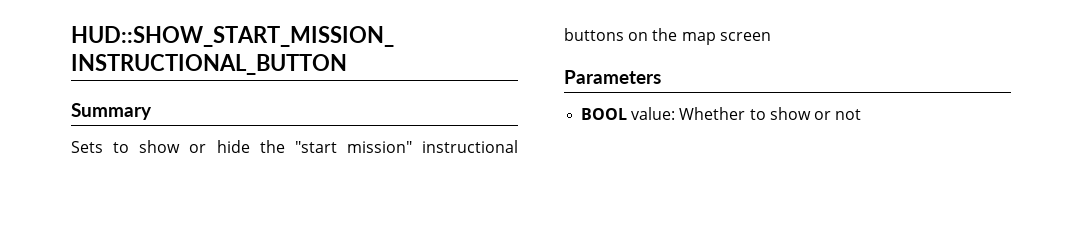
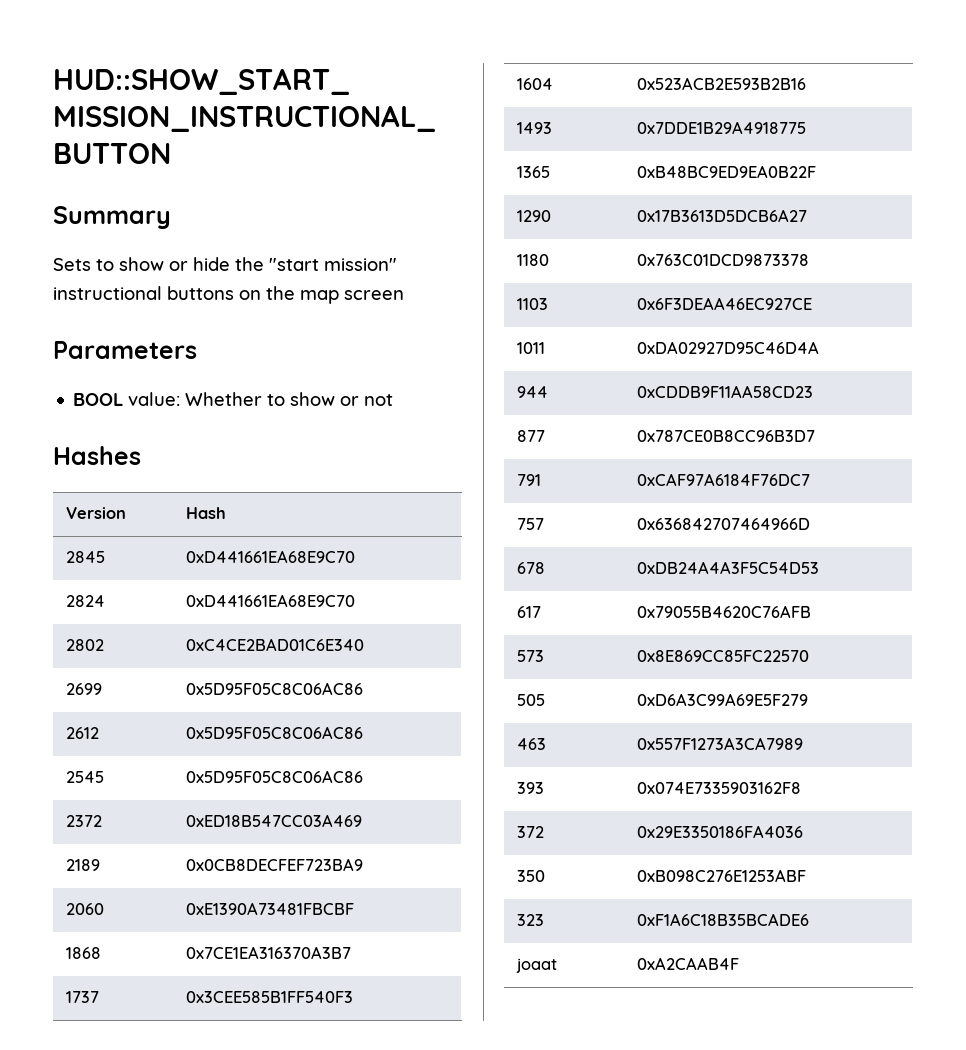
(862, 114) none -> [53,446,141,465] [66,507,127,519] [186,507,227,519] [66,551,106,563] [186,550,356,563] [66,595,106,607] [186,594,356,607] [66,639,105,651] [186,638,365,651] [66,683,103,695] [186,682,364,695] [66,727,100,739] [186,726,364,739] [66,771,105,783] [186,770,364,783] [66,815,103,827] [186,814,363,827] [66,859,101,871] [186,858,364,871] [66,903,105,915] [186,902,355,915] [66,947,102,959] [186,946,352,959] [66,991,100,1003] [186,991,354,1003] [517,78,554,90] [637,77,807,90] [517,122,553,134] [637,121,807,134] [517,166,551,178] [637,165,817,178] [517,210,552,222] [637,209,808,222] [517,254,550,266] [637,254,810,266] [517,298,549,310] [637,297,813,310] [517,342,546,354] [637,341,820,354] [517,386,549,398] [637,385,814,398] [517,430,546,442] [637,430,816,442] [517,474,542,486] [637,473,811,486] [517,518,545,530] [637,518,811,530] [517,562,546,574] [637,561,820,574] [517,606,542,618] [637,605,812,618] [517,650,545,662] [637,650,810,662] [517,694,546,706] [637,693,809,706] [517,738,547,750] [637,737,804,750] [517,782,545,794] [637,782,802,794] [517,826,545,838] [637,825,804,838] [517,870,546,882] [637,869,807,882] [517,914,545,926] [637,913,810,926] [516,958,558,973] [637,957,740,970] // Hashes // Version | Hash // 2845 | 0xD441661EA68E9C70 // 2824 | 0xD441661EA68E9C70 // 2802 | 0xC4CE2BAD01C6E340 // 2699 | 0x5D95F05C8C06AC86 // 2612 | 0x5D95F05C8C06AC86 // 2545 | 0x5D95F05C8C06AC86 // 2372 | 0xED18B547CC03A469 // 2189 | 0x0CB8DECFEF723BA9 // 2060 | 0xE1390A73481FBCBF // 1868 | 0x7CE1EA316370A3B7 // 1737 | 0x3CEE585B1FF540F3 // 1604 | 0x523ACB2E593B2B16 // 1493 | 0x7DDE1B29A4918775 // 1365 | 0xB48BC9ED9EA0B22F // 1290 | 0x17B3613D5DCB6A27 // 1180 | 0x763C01DCD9873378 // 1103 | 0x6F3DEAA46EC927CE // 1011 | 0xDA02927D95C46D4A // 944 | 0xCDDB9F11AA58CD23 // 877 | 0x787CE0B8CC96B3D7 // 791 | 0xCAF97A6184F76DC7 // 757 | 0x636842707464966D // 678 | 0xDB24A4A3F5C54D53 // 617 | 0x79055B4620C76AFB // 573 | 0x8E869CC85FC22570 // 505 | 0xD6A3C99A69E5F279 // 463 | 0x557F1273A3CA7989 // 393 | 0x074E7335903162F8 // 372 | 0x29E3350186FA4036 // 350 | 0xB098C276E1253ABF // 323 | 0xF1A6C18B35BCADE6 // joaat | 0xA2CAAB4F

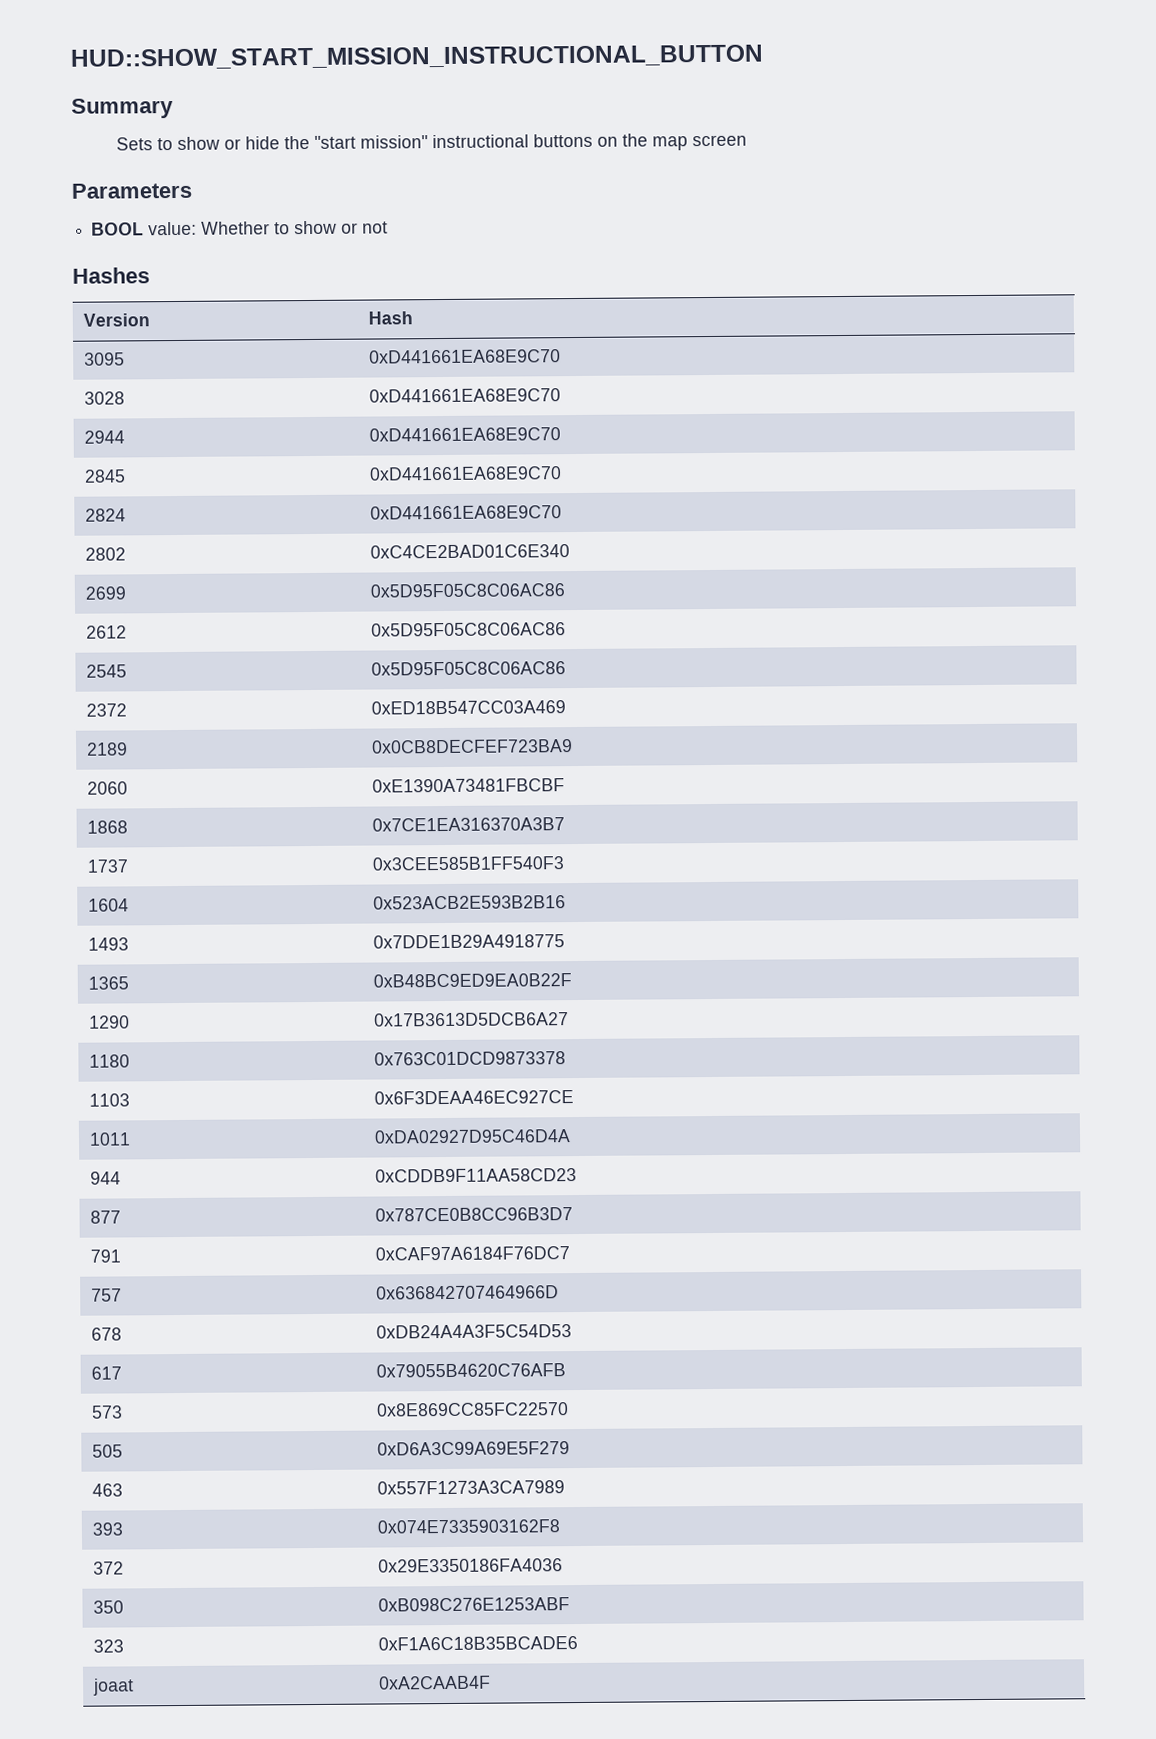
(227, 513) none -> [84,352,126,366] [369,349,562,364] [84,391,126,405] [369,388,562,403] [84,430,126,444] [369,427,562,442] // 3095 | 0xD441661EA68E9C70 // 3028 | 0xD441661EA68E9C70 // 2944 | 0xD441661EA68E9C70

